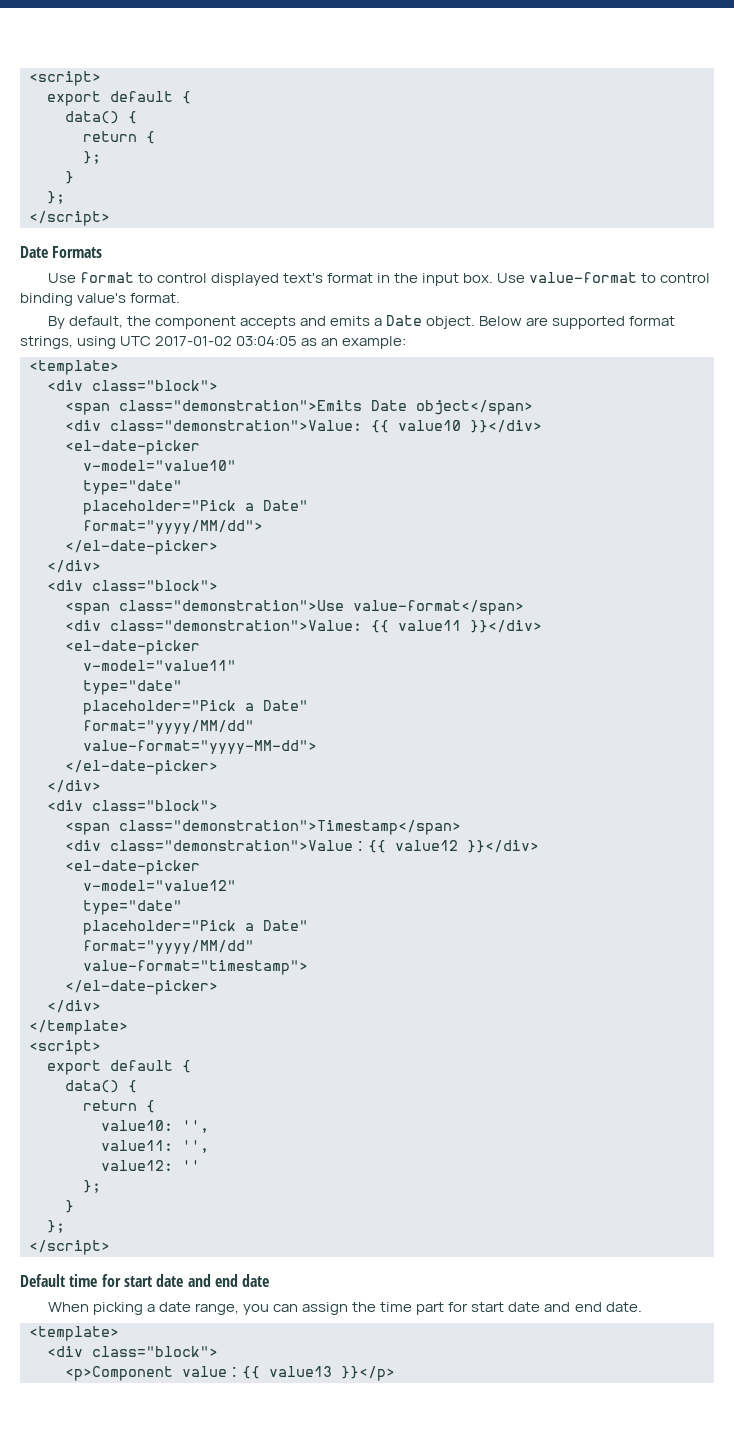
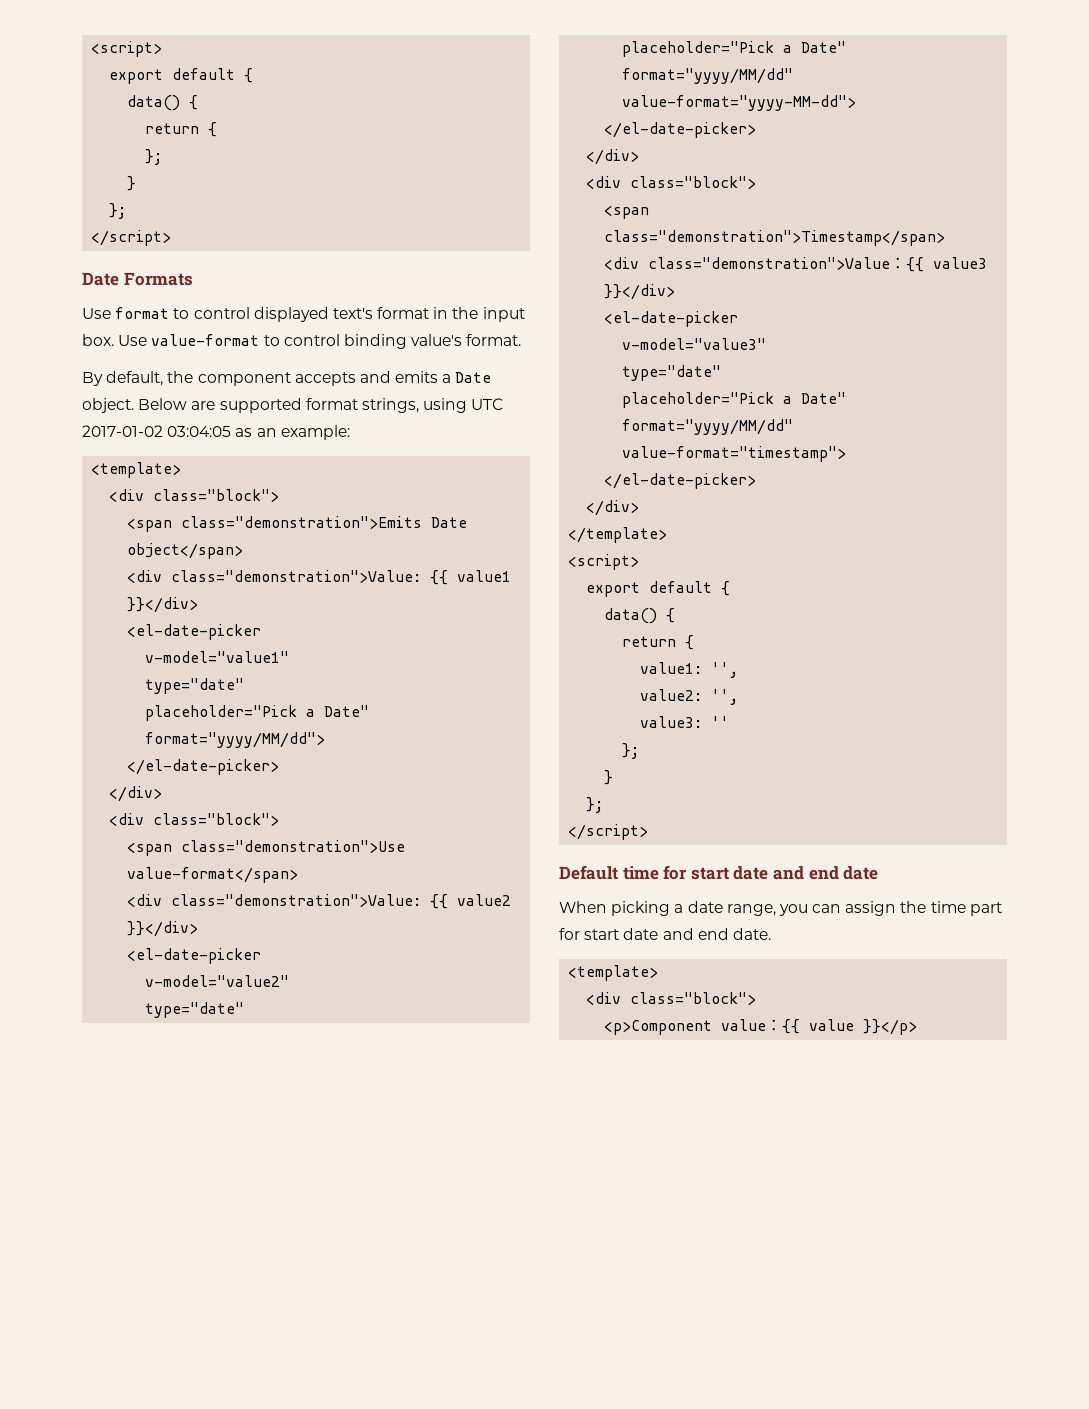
[398,420,542,433] [65,440,200,455] [83,460,236,471] value10 }}</div> // <el-date-picker // v-model="value10" -> [457,570,512,582] [127,597,199,613] [127,624,262,640] [145,651,290,663] value1 }}</div> // <el-date-picker // v-model="value1"
[398,620,542,633] [65,640,200,655] [83,660,236,671] value11 }}</div> // <el-date-picker // v-model="value11" -> [457,894,512,906] [127,921,199,937] [127,948,262,964] [145,975,290,987] value2 }}</div> // <el-date-picker // v-model="value2"
[395,840,539,853] [65,860,200,875] [83,880,236,891] value12 }}</div> // <el-date-picker // v-model="value12" -> [933,257,988,269] [604,284,676,300] [604,311,739,327] [622,338,767,350] value3 }}</div> // <el-date-picker // v-model="value3"
[101,1120,209,1133] [101,1140,209,1153] [101,1160,173,1171] value10: '', // value11: '', // value12: -> [640,662,739,678] [640,689,739,705] [640,716,703,728] value1: '', // value2: '', // value3:
[269,1366,332,1377] value13 -> [809,1019,855,1031] value

